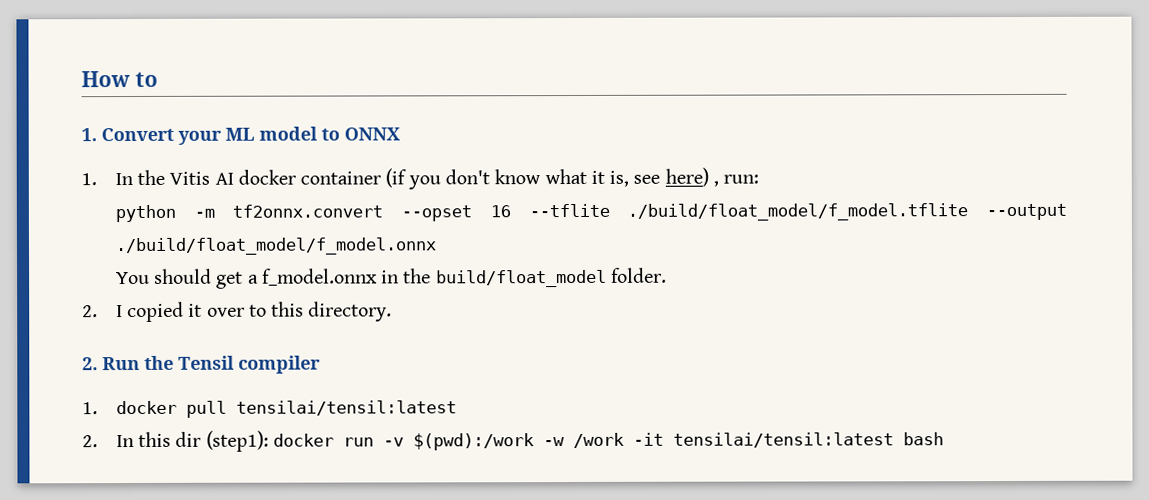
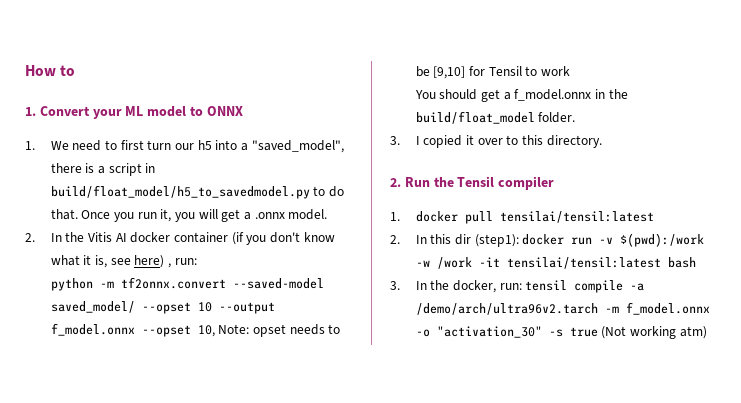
(97, 179) none -> [50,140,344,153] [50,163,156,176] [50,185,344,199] [50,209,328,222] [25,233,35,242] We need to first turn our h5 into a "saved_model", there is a script in build/float_model/h5_to_savedmodel.py to do that. Once you run it, you will get a .onnx model. // 2.
[401,203,1067,222] [114,237,437,256] --opset 16 --tflite ./build/float_model/f_model.tflite --output ./build/float_model/f_model.onnx -> [232,278,324,289] [50,301,275,314] [50,323,341,337] [415,66,570,79] --saved-model saved_model/ --opset 10 --output f_model.onnx --opset 10, Note: opset needs to be [9,10] for Tensil to work
[82,305,98,318] 2. -> [390,136,400,145] 3.
(944, 439) none -> [390,280,645,293] [415,302,710,315] [415,326,707,339] // 3. In the docker, run: tensil compile -a /demo/arch/ultra96v2.tarch -m f_model.onnx -o "activation_30" -s true (Not working atm)

